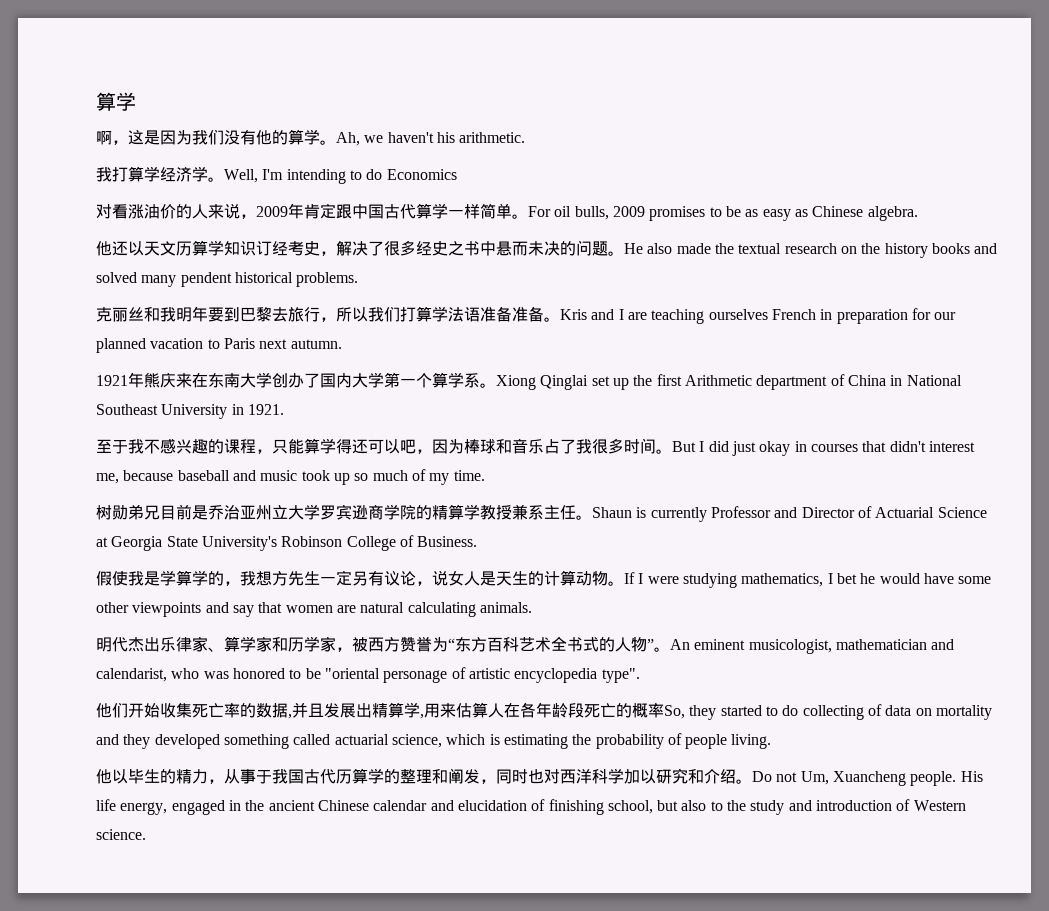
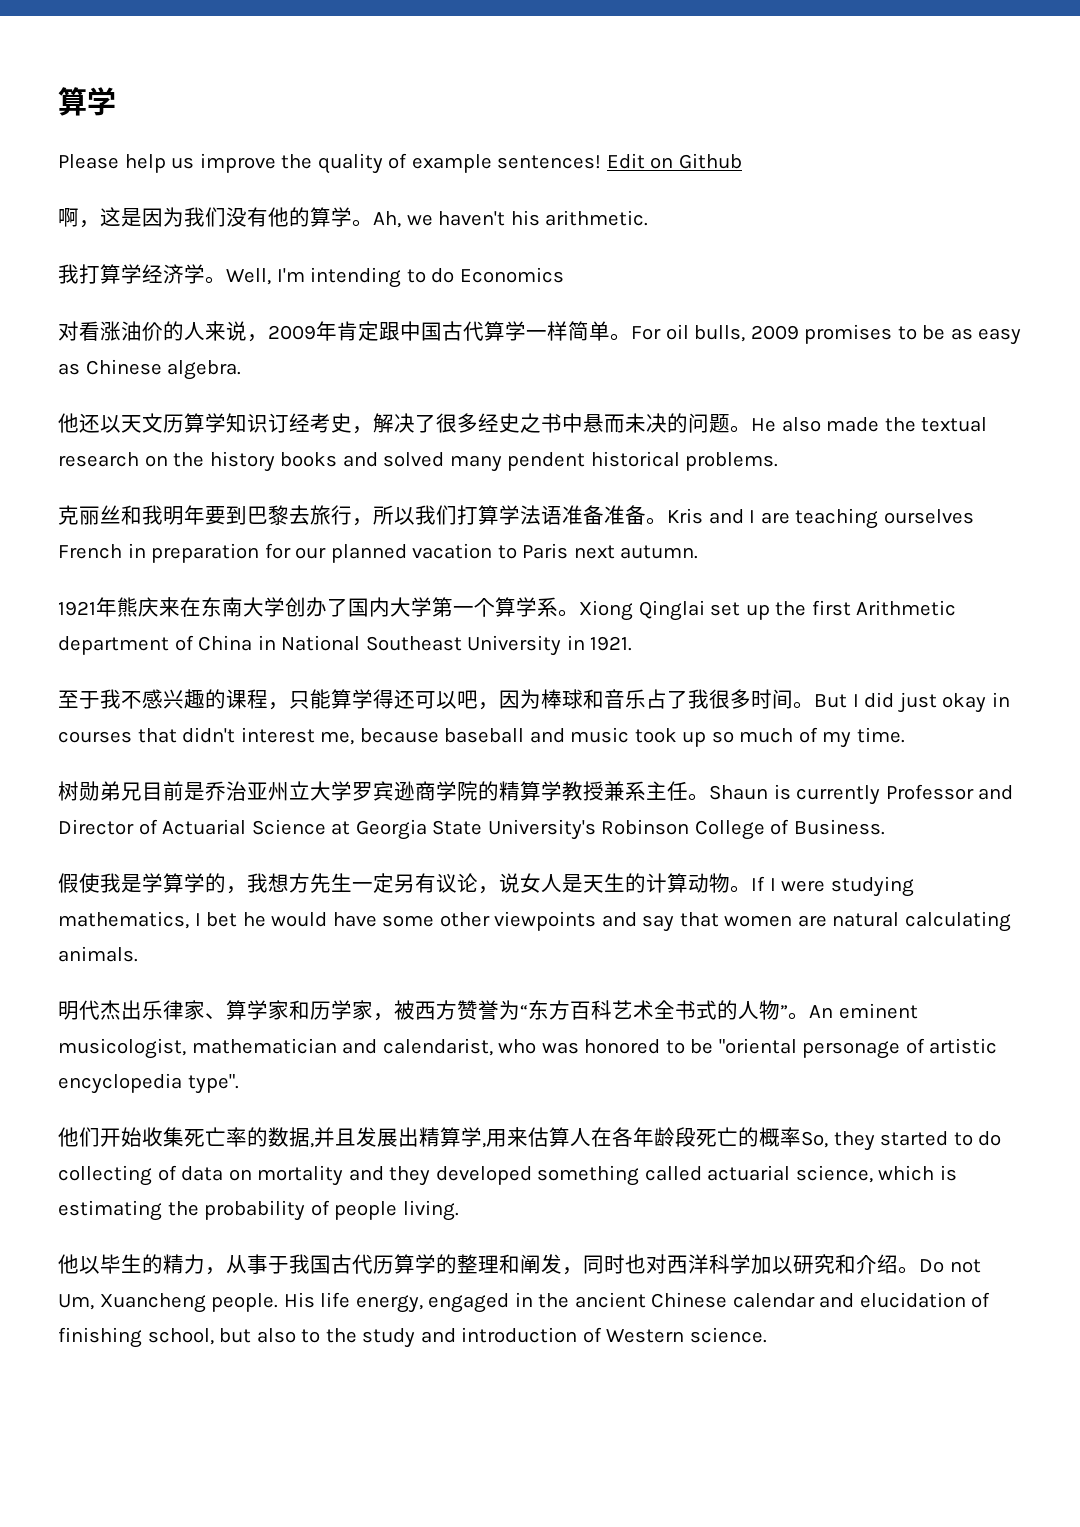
[96,92,136,111] 算学 -> [58,87,116,116] [58,153,742,174] 算学 // Please help us improve the quality of example sentences! Edit on Github

